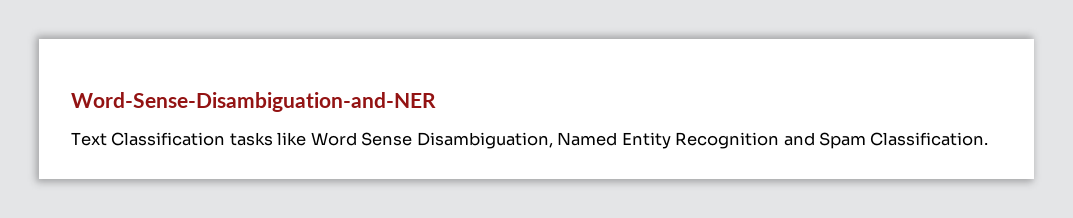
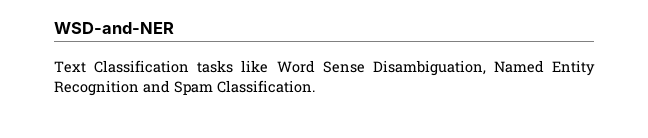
[71,92,436,112] Word-Sense-Disambiguation-and-NER -> [54,22,174,34] WSD-and-NER

